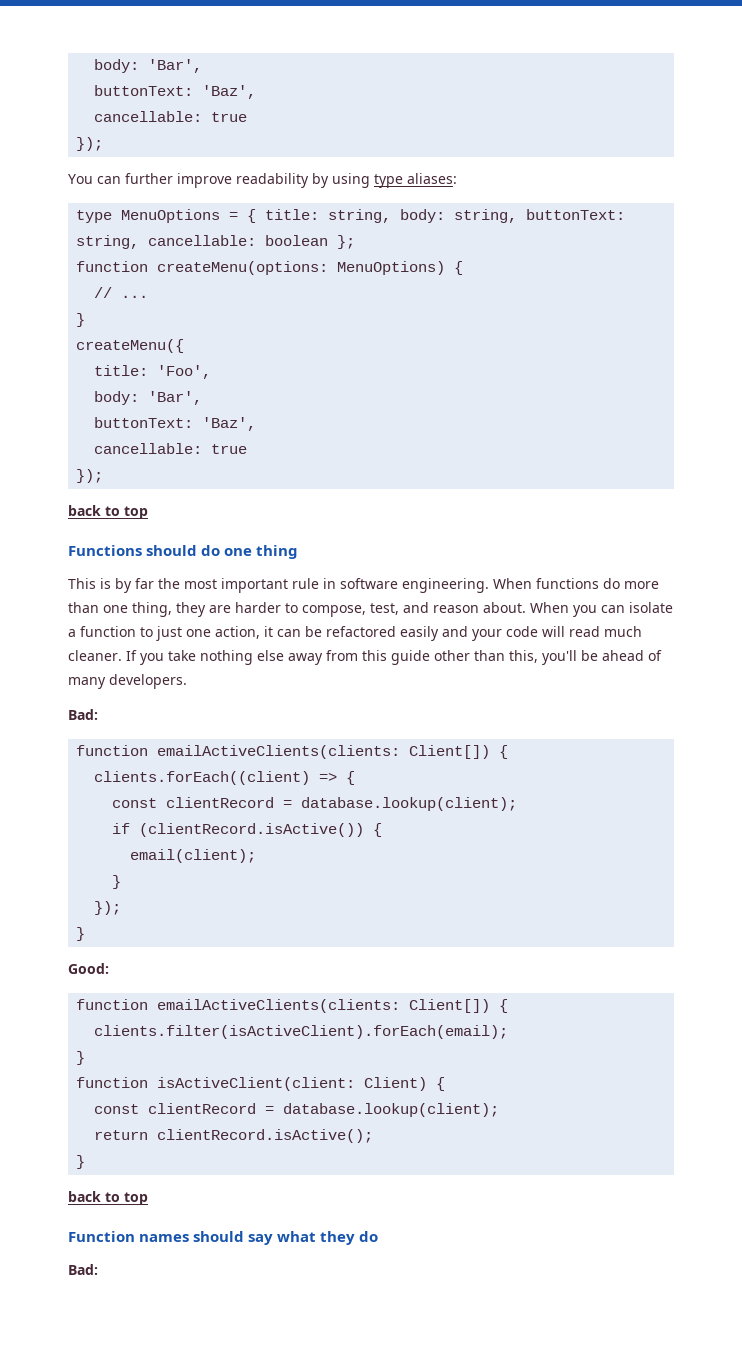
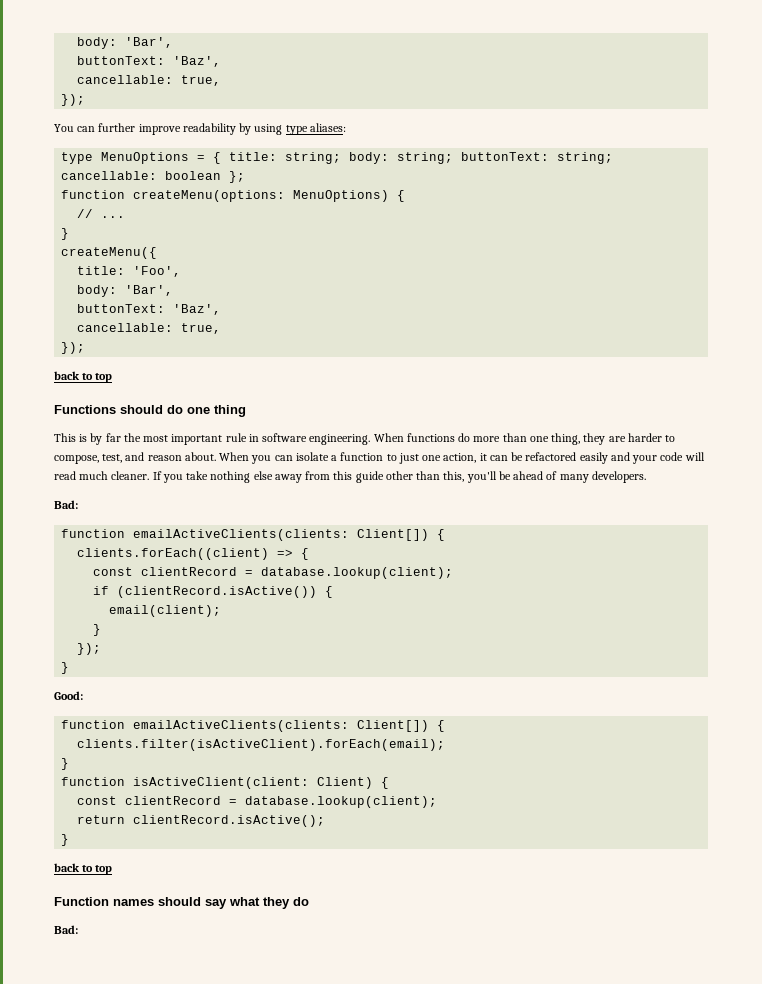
[94,59,203,73] [94,85,257,99] [94,111,248,122] body: 'Bar', // buttonText: 'Baz', // cancellable: true -> [77,37,174,49] [77,56,222,67] [77,75,222,86] body: 'Bar', // buttonText: 'Baz', // cancellable: true,
[328,209,626,223] [76,235,140,249] string, body: string, buttonText: string, -> [285,152,614,164] string; body: string; buttonText: string;
[211,444,248,454] true -> [181,323,222,334] true,

